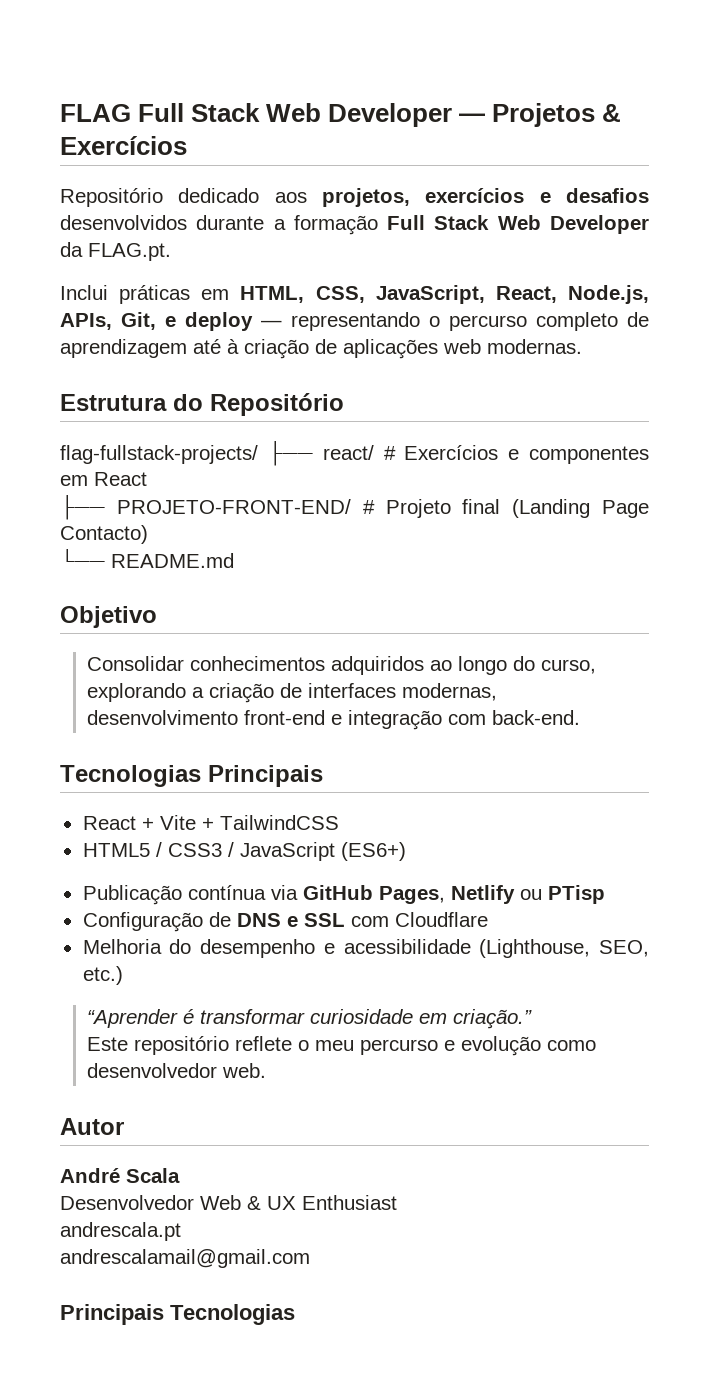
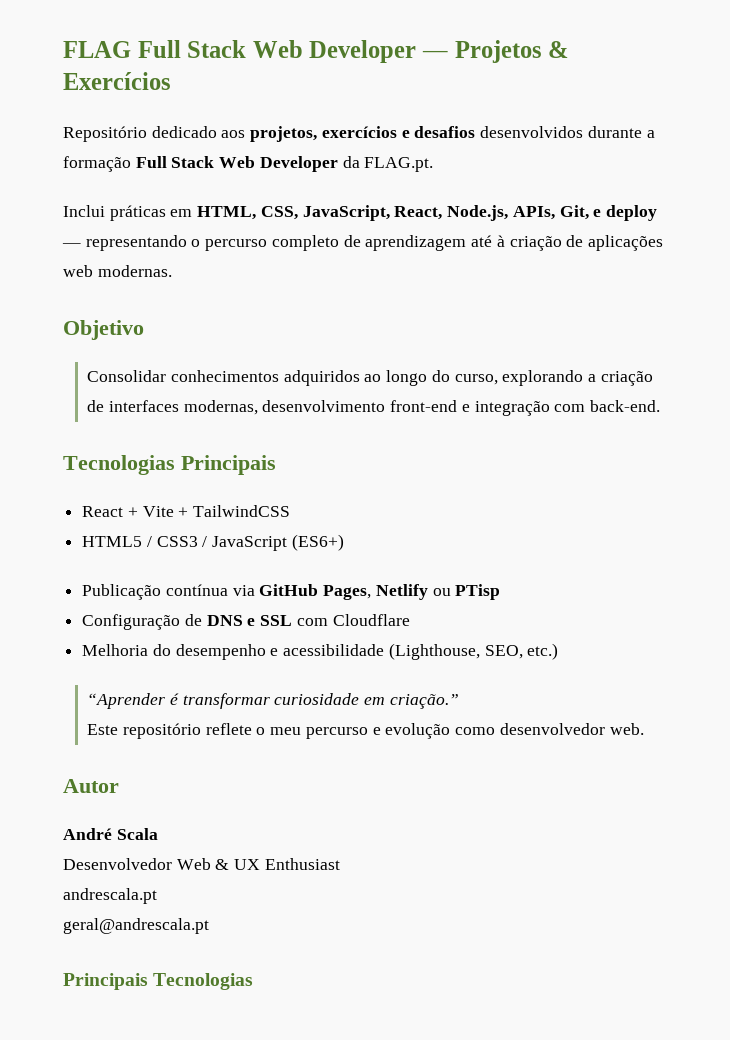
[60,393,344,416] [60,441,649,466] [60,472,147,486] [60,495,649,520] [60,525,148,544] [60,549,234,568] // Estrutura do Repositório // flag-fullstack-projects/ ├── react/ # Exercícios e componentes em React // ├── PROJETO-FRONT-END/ # Projeto final (Landing Page Contacto) // └── README.md -> (172, 271) none
[60,1249,310,1268] andrescalamail@gmail.com -> [63,918,209,934] geral@andrescala.pt

